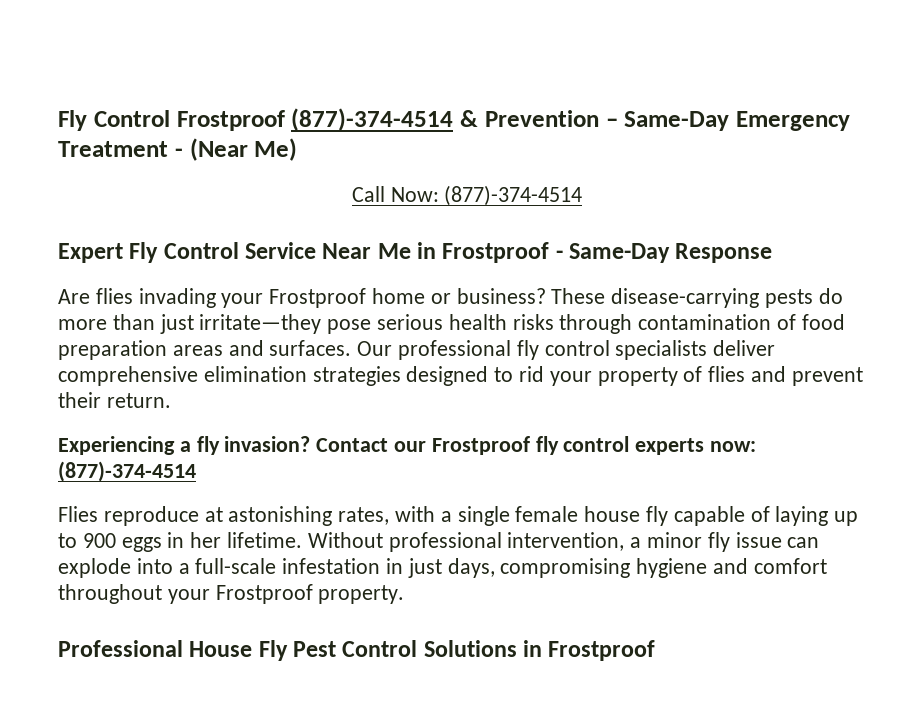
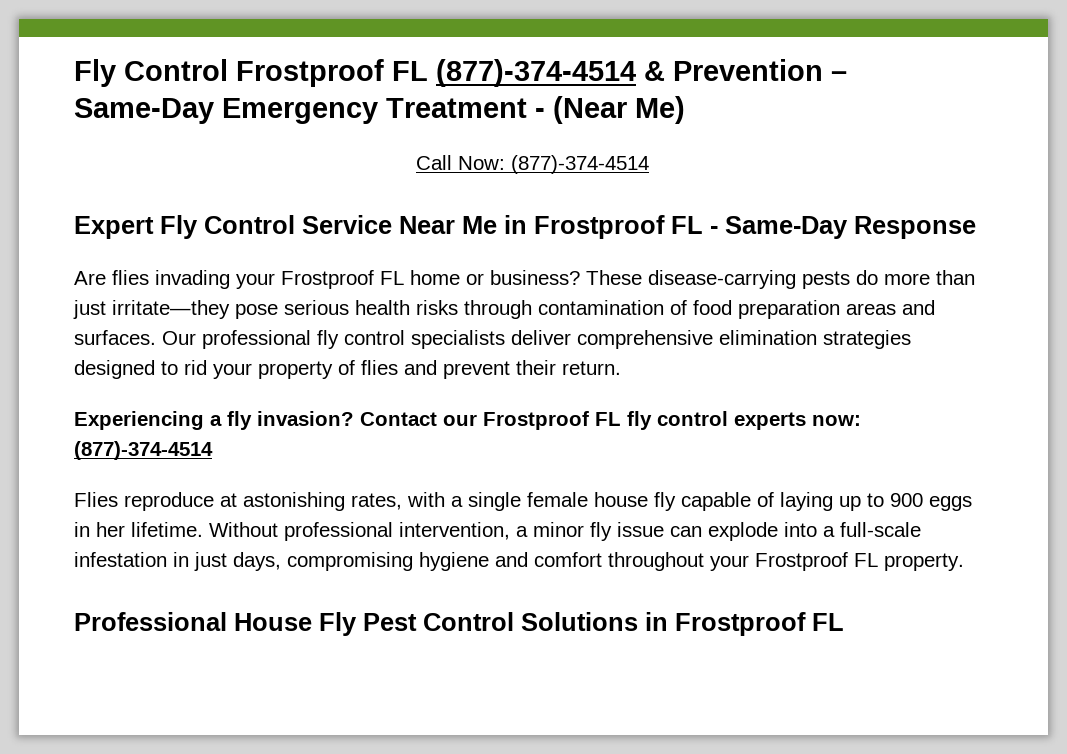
(285, 120) none -> [392,61,428,81] FL
(550, 252) none -> [671,216,703,234] FL
(367, 298) none -> [380,271,404,285] FL
(530, 445) none -> [595,412,621,426] FL
(313, 594) none -> [854,553,878,567] FL
(656, 650) none -> [812,613,844,631] FL

